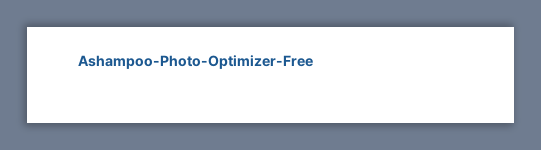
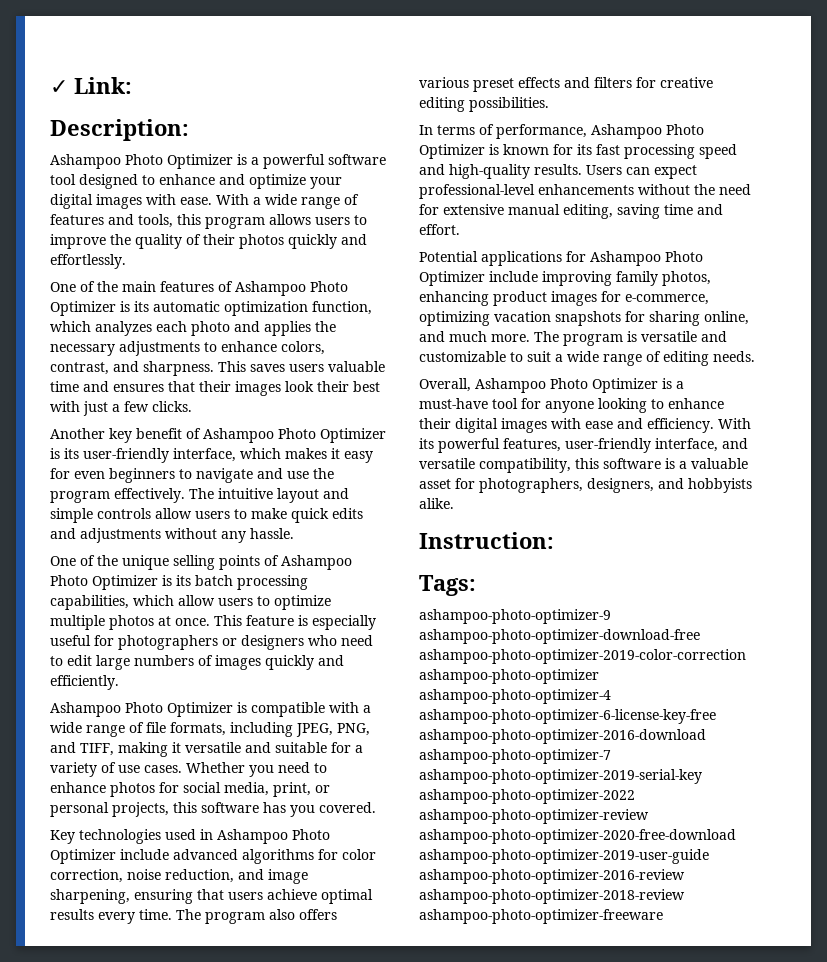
[78,55,313,69] Ashampoo-Photo-Optimizer-Free -> [50,77,132,94] [50,119,189,141] [50,154,386,169] [50,174,342,189] [50,194,359,209] [50,214,367,229] [50,234,367,249] [50,254,126,269] [50,281,348,296] [50,301,372,316] [50,321,336,336] [50,341,325,356] [50,361,385,376] [50,381,380,396] [50,401,192,416] [50,428,386,443] [50,448,373,463] [50,468,334,483] [50,488,349,503] [50,508,363,523] [50,528,294,543] [50,555,352,570] [50,575,308,590] [50,595,331,610] [50,615,376,630] [50,635,373,650] [50,655,344,670] [50,675,119,690] [50,702,371,717] [50,722,370,737] [50,742,363,757] [50,762,327,777] [50,782,330,797] [50,802,376,817] [50,829,330,844] [50,849,376,864] [50,869,308,884] [50,889,373,904] [50,909,337,924] [419,77,713,92] [419,97,549,112] [419,124,704,139] [419,144,737,159] [419,164,697,179] [419,184,751,199] [419,204,723,219] [419,224,460,235] [419,251,703,266] [419,271,711,286] [419,291,709,306] [419,311,749,326] [419,331,727,346] [419,351,755,366] [419,378,684,393] [419,398,724,413] [419,418,751,433] [419,438,748,453] [419,458,748,473] [419,478,752,493] [419,498,454,509] [419,532,554,549] [419,575,476,596] [419,609,611,624] [419,629,700,644] [419,649,746,664] [419,669,599,684] [419,689,611,704] [419,709,716,724] [419,729,706,744] [419,749,611,764] [419,769,702,784] [419,789,635,804] [419,809,649,824] [419,829,736,844] [419,849,709,864] [419,869,685,884] [419,889,685,904] [419,909,663,924] ✓ Link: // Description: // Ashampoo Photo Optimizer is a powerful software tool designed to enhance and optimize your digital images with ease. With a wide range of features and tools, this program allows users to improve the quality of their photos quickly and effortlessly. // One of the main features of Ashampoo Photo Optimizer is its automatic optimization function, which analyzes each photo and applies the necessary adjustments to enhance colors, contrast, and sharpness. This saves users valuable time and ensures that their images look their best with just a few clicks. // Another key benefit of Ashampoo Photo Optimizer is its user-friendly interface, which makes it easy for even beginners to navigate and use the program effectively. The intuitive layout and simple controls allow users to make quick edits and adjustments without any hassle. // One of the unique selling points of Ashampoo Photo Optimizer is its batch processing capabilities, which allow users to optimize multiple photos at once. This feature is especially useful for photographers or designers who need to edit large numbers of images quickly and efficiently. // Ashampoo Photo Optimizer is compatible with a wide range of file formats, including JPEG, PNG, and TIFF, making it versatile and suitable for a variety of use cases. Whether you need to enhance photos for social media, print, or personal projects, this software has you covered. // Key technologies used in Ashampoo Photo Optimizer include advanced algorithms for color correction, noise reduction, and image sharpening, ensuring that users achieve optimal results every time. The program also offers various preset effects and filters for creative editing possibilities. // In terms of performance, Ashampoo Photo Optimizer is known for its fast processing speed and high-quality results. Users can expect professional-level enhancements without the need for extensive manual editing, saving time and effort. // Potential applications for Ashampoo Photo Optimizer include improving family photos, enhancing product images for e-commerce, optimizing vacation snapshots for sharing online, and much more. The program is versatile and customizable to suit a wide range of editing needs. // Overall, Ashampoo Photo Optimizer is a must-have tool for anyone looking to enhance their digital images with ease and efficiency. With its powerful features, user-friendly interface, and versatile compatibility, this software is a valuable asset for photographers, designers, and hobbyists alike. // Instruction: // Tags: // ashampoo-photo-optimizer-9 ashampoo-photo-optimizer-download-free ashampoo-photo-optimizer-2019-color-correction ashampoo-photo-optimizer ashampoo-photo-optimizer-4 ashampoo-photo-optimizer-6-license-key-free ashampoo-photo-optimizer-2016-download ashampoo-photo-optimizer-7 ashampoo-photo-optimizer-2019-serial-key ashampoo-photo-optimizer-2022 ashampoo-photo-optimizer-review ashampoo-photo-optimizer-2020-free-download ashampoo-photo-optimizer-2019-user-guide ashampoo-photo-optimizer-2016-review ashampoo-photo-optimizer-2018-review ashampoo-photo-optimizer-freeware

